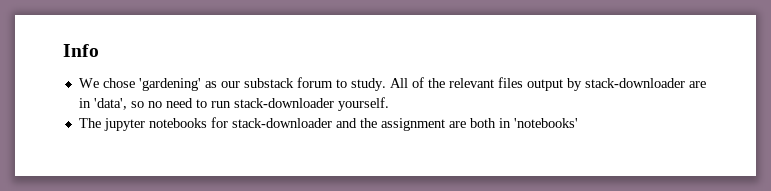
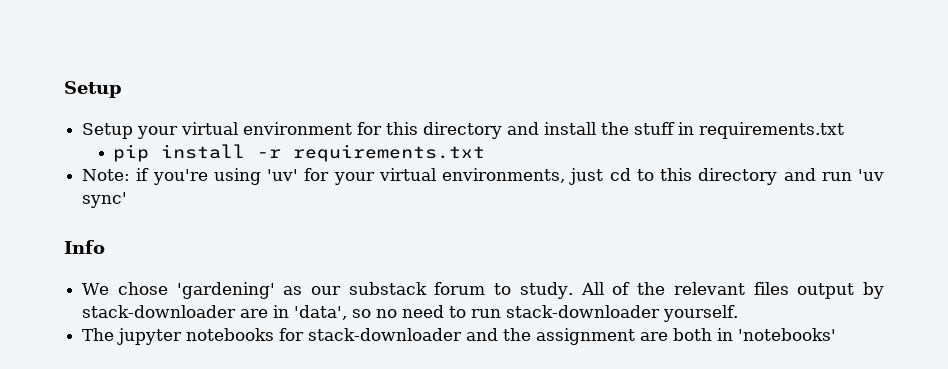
(63, 50) none -> [64,81,122,98] [82,122,845,139] [113,144,486,162] [82,168,885,185] [82,192,128,208] Setup // Setup your virtual environment for this directory and install the stuff in requirements.txt // pip install -r requirements.txt // Note: if you're using 'uv' for your virtual environments, just cd to this directory and run 'uv sync' //

